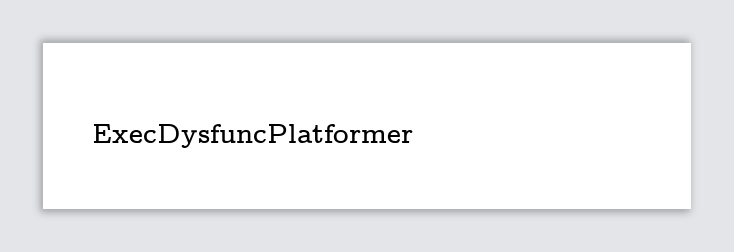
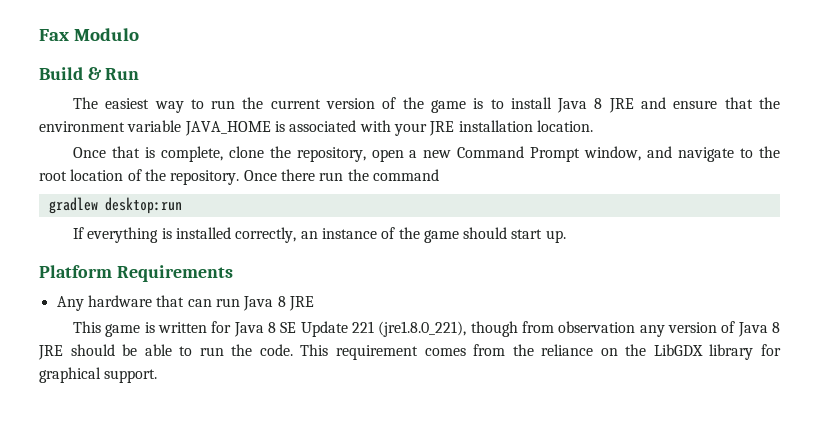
[92,124,413,148] ExecDysfuncPlatformer -> [39,28,139,41] [39,67,140,80] [72,97,780,113] [39,120,593,136] [72,146,780,162] [39,169,439,185] [48,197,182,214] [72,227,566,243] [39,265,233,282] [56,295,314,311] [72,321,780,337] [38,344,781,360] [39,367,158,383] Fax Modulo // Build & Run // The easiest way to run the current version of the game is to install Java 8 JRE and ensure that the environment variable JAVA_HOME is associated with your JRE installation location. // Once that is complete, clone the repository, open a new Command Prompt window, and navigate to the root location of the repository. Once there run the command // gradlew desktop:run // If everything is installed correctly, an instance of the game should start up. // Platform Requirements // Any hardware that can run Java 8 JRE // This game is written for Java 8 SE Update 221 (jre1.8.0_221), though from observation any version of Java 8 JRE should be able to run the code. This requirement comes from the reliance on the LibGDX library for graphical support.

